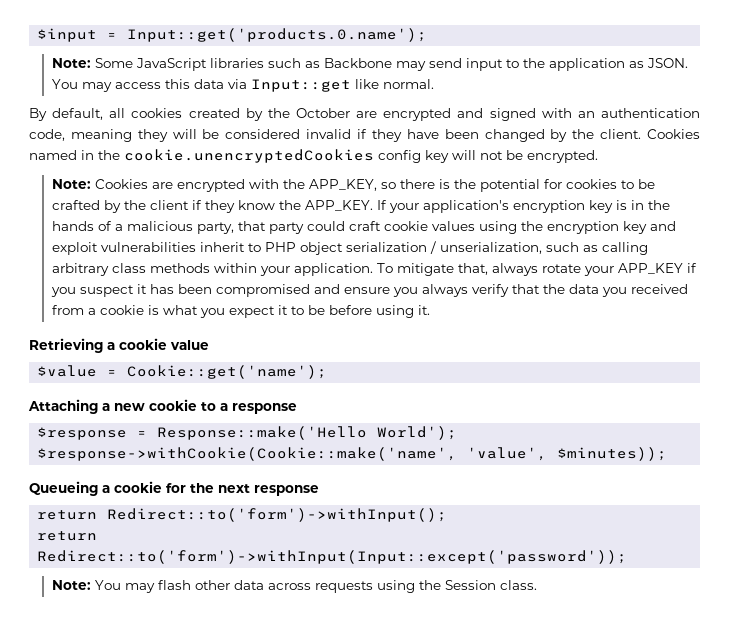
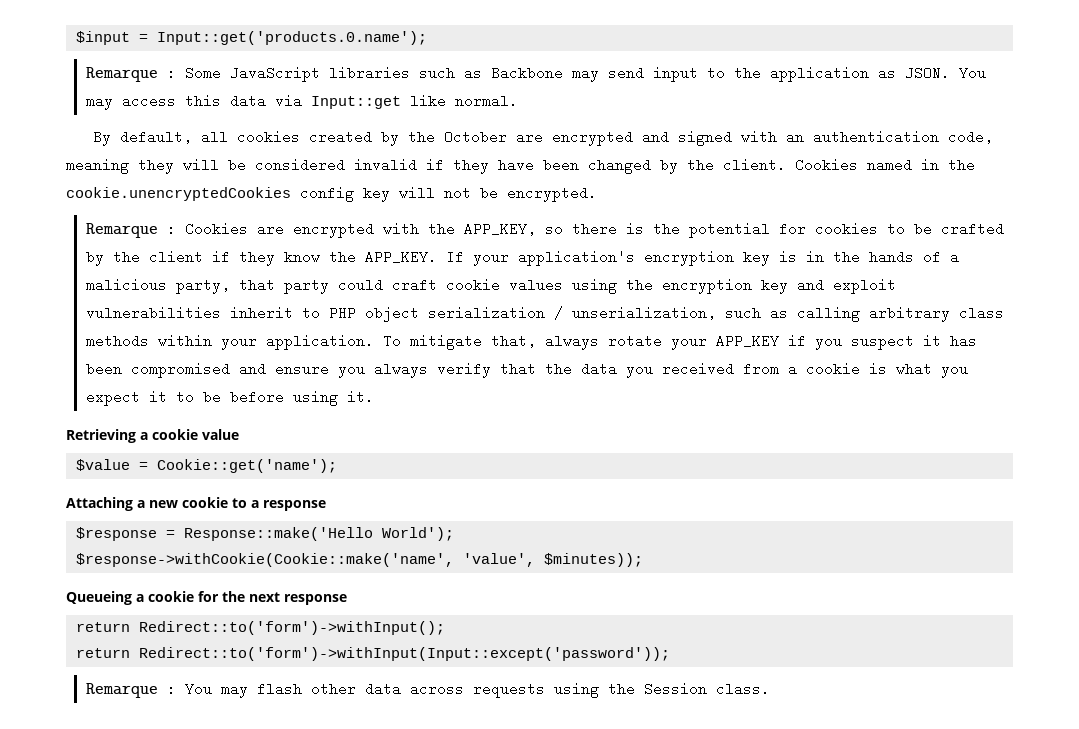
[51,58,91,68] Note: -> [85,66,176,82] Remarque :
[51,179,91,189] Note: -> [85,222,176,238] Remarque :
[51,580,91,590] Note: -> [85,682,176,698] Remarque :

